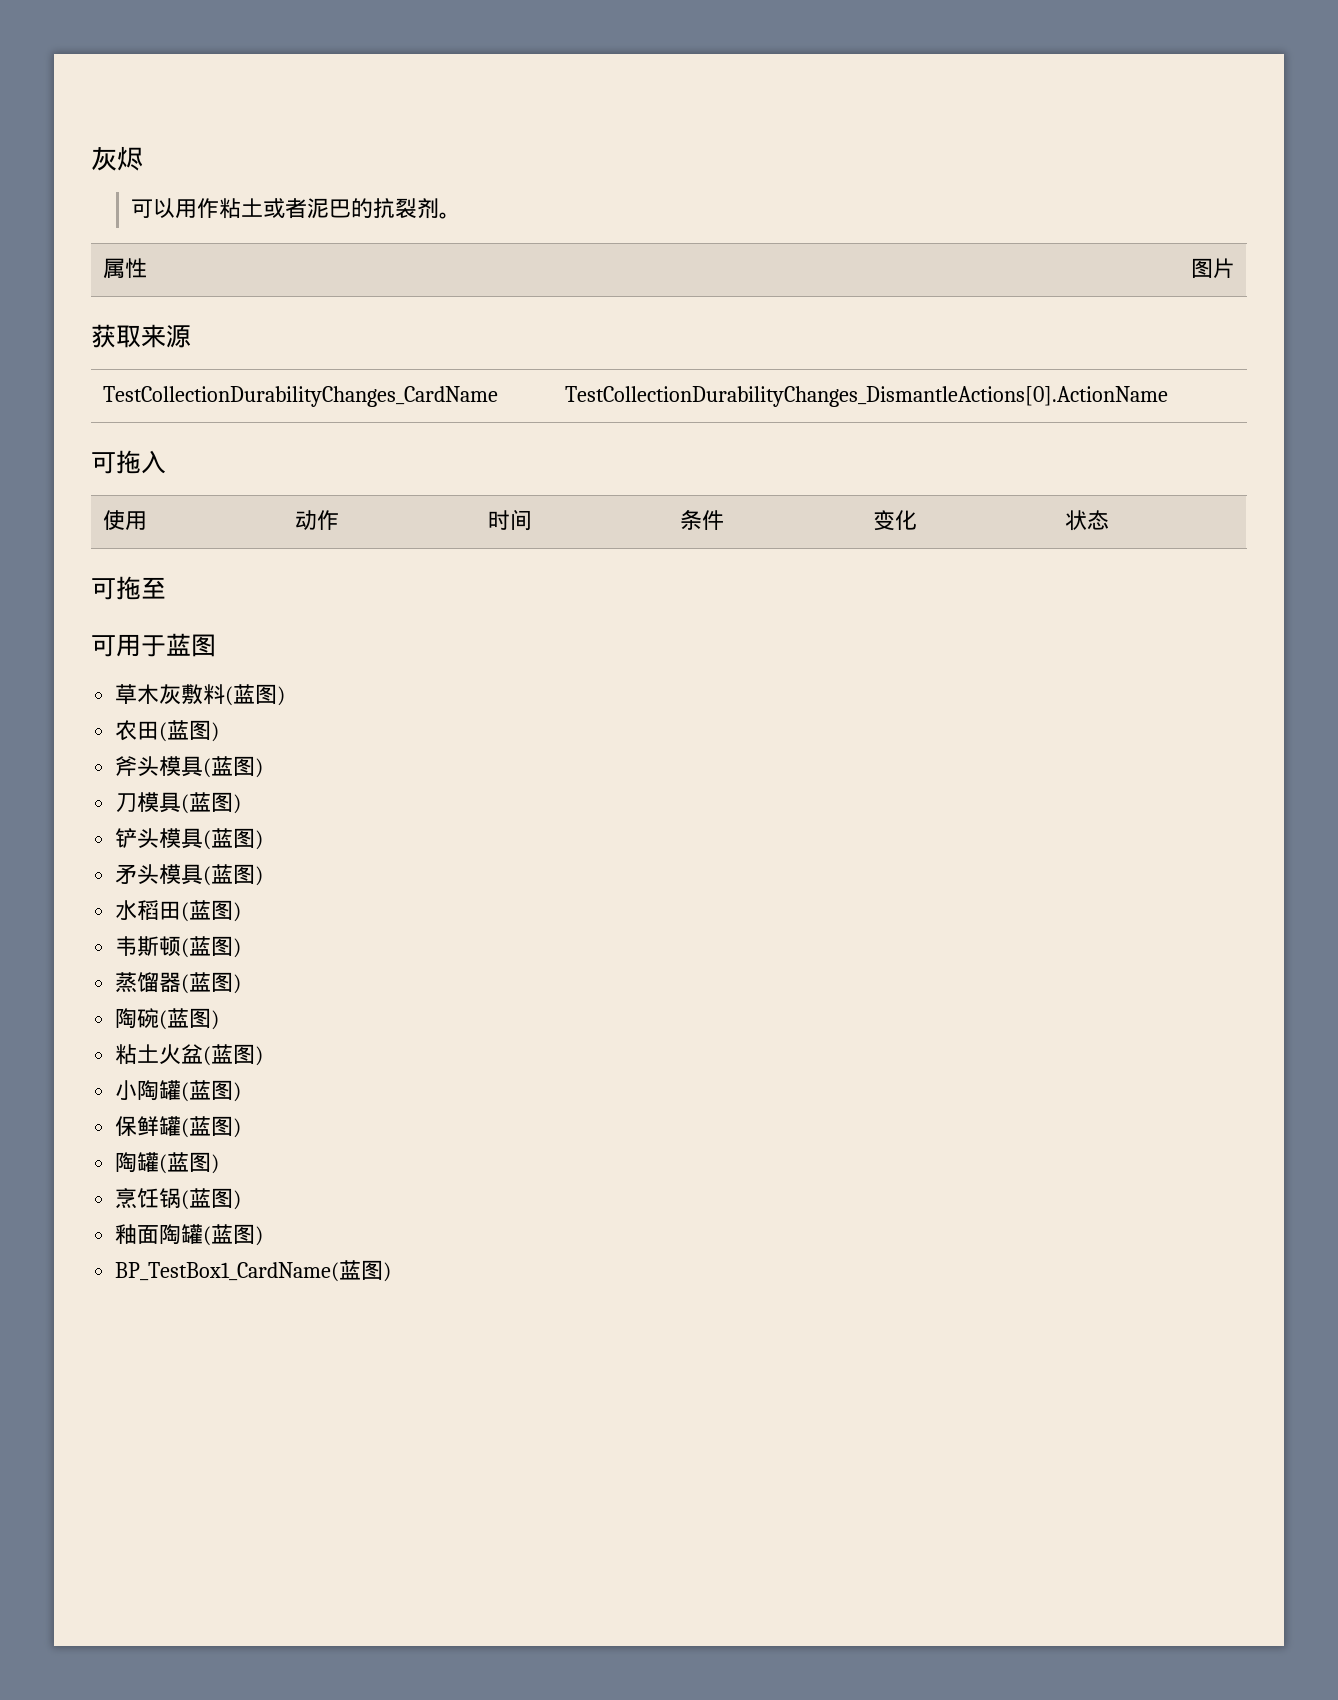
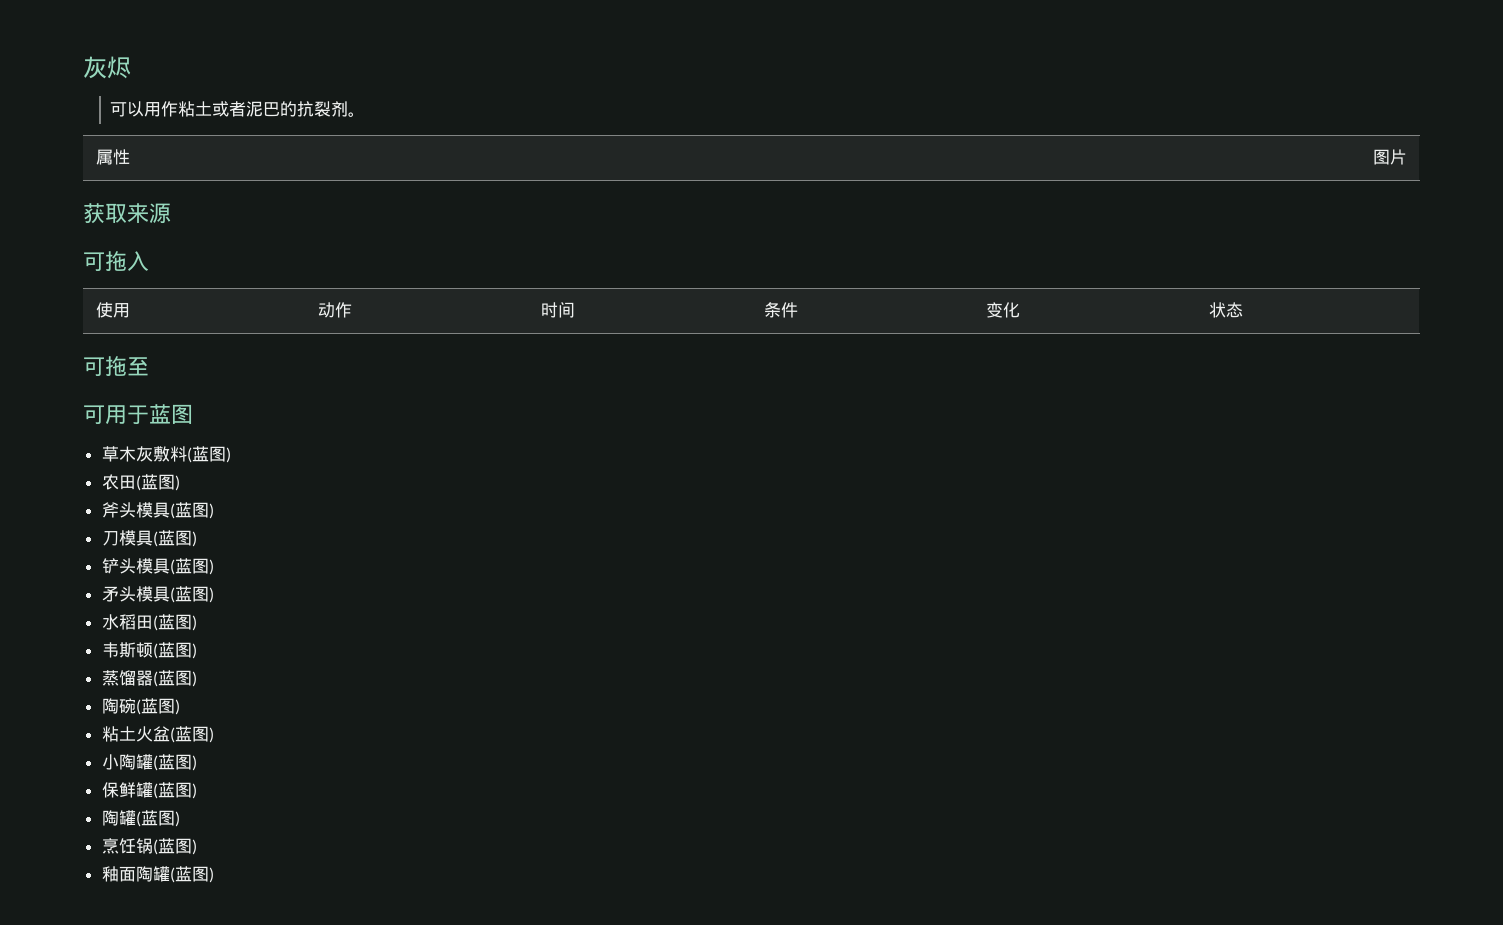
[103,386,499,407] [565,386,1169,407] // TestCollectionDurabilityChanges_CardName | TestCollectionDurabilityChanges_DismantleActions[0].ActionName -> (171, 213) none
[115,1260,392,1282] // BP_TestBox1_CardName(蓝图) -> (214, 875) none

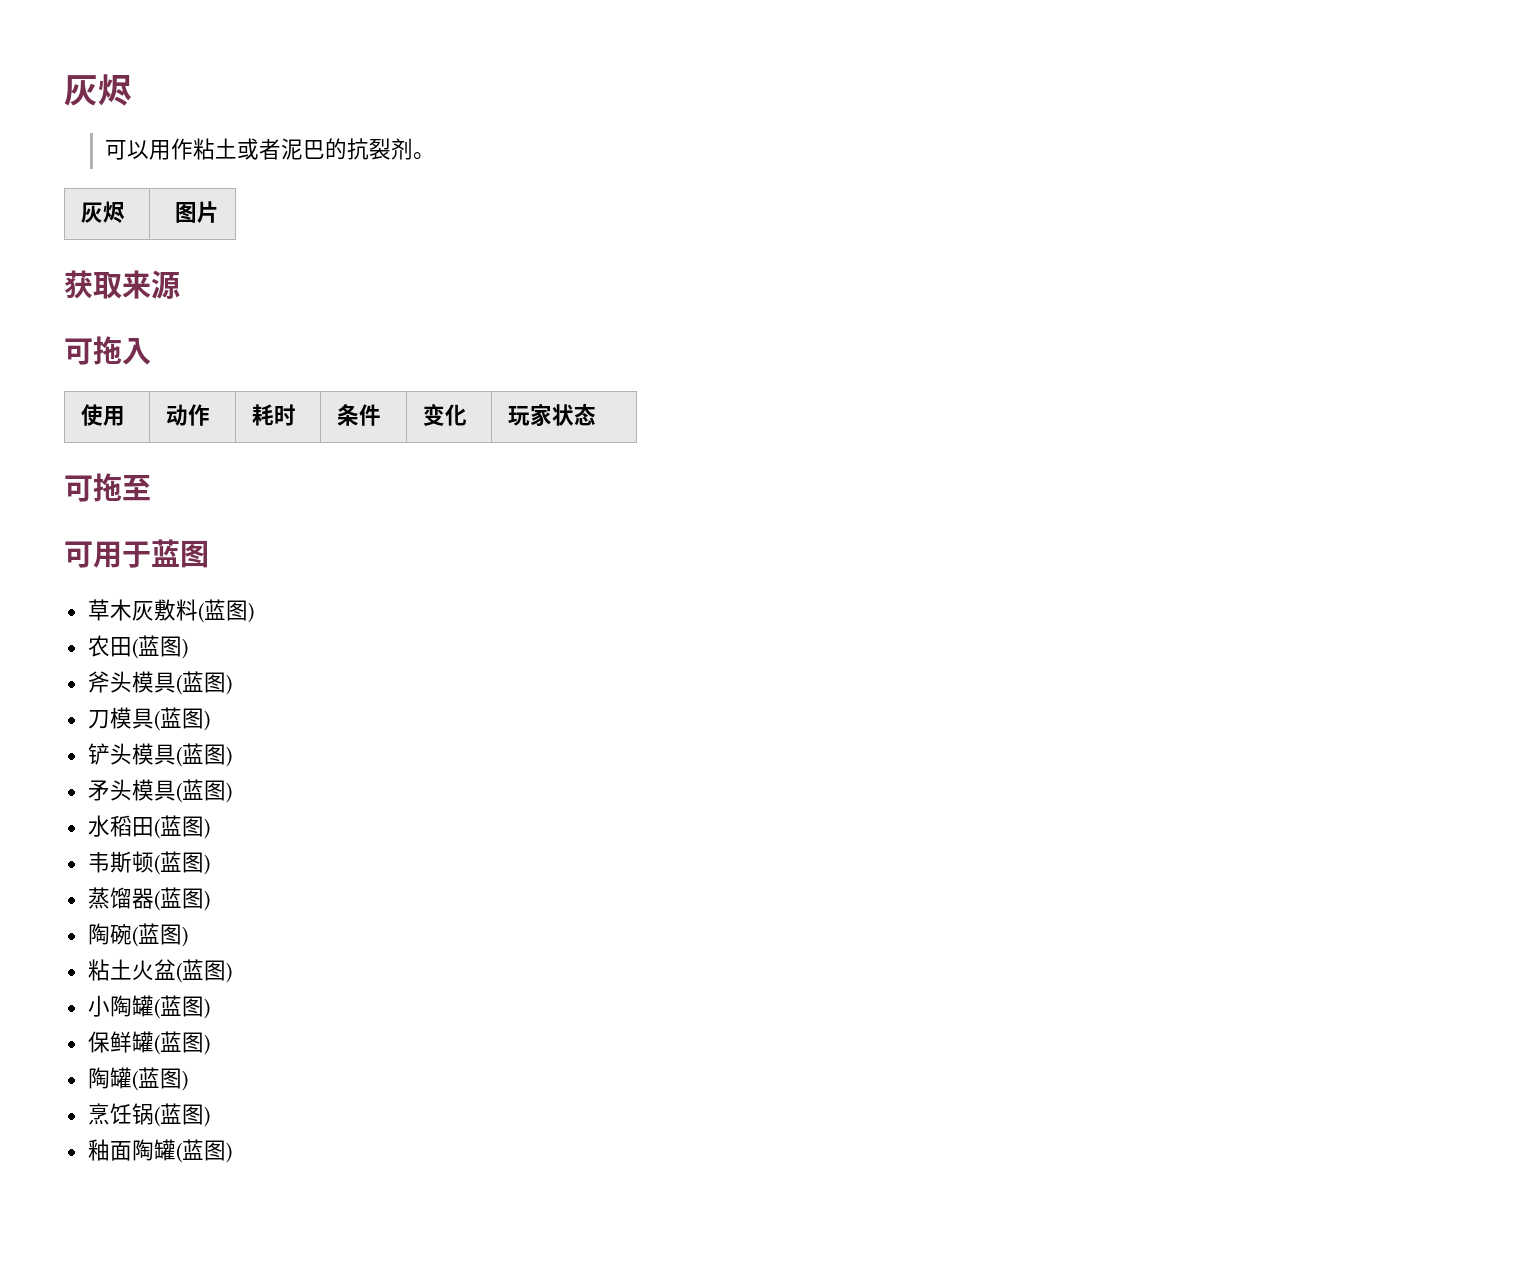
[96,149,131,165] 属性 -> [80,201,125,223] 灰烬
(353, 310) none -> [251,404,274,426] 耗
[558,302,576,318] 间 -> (296, 415) none
(1021, 310) none -> [507,404,552,426] 玩家

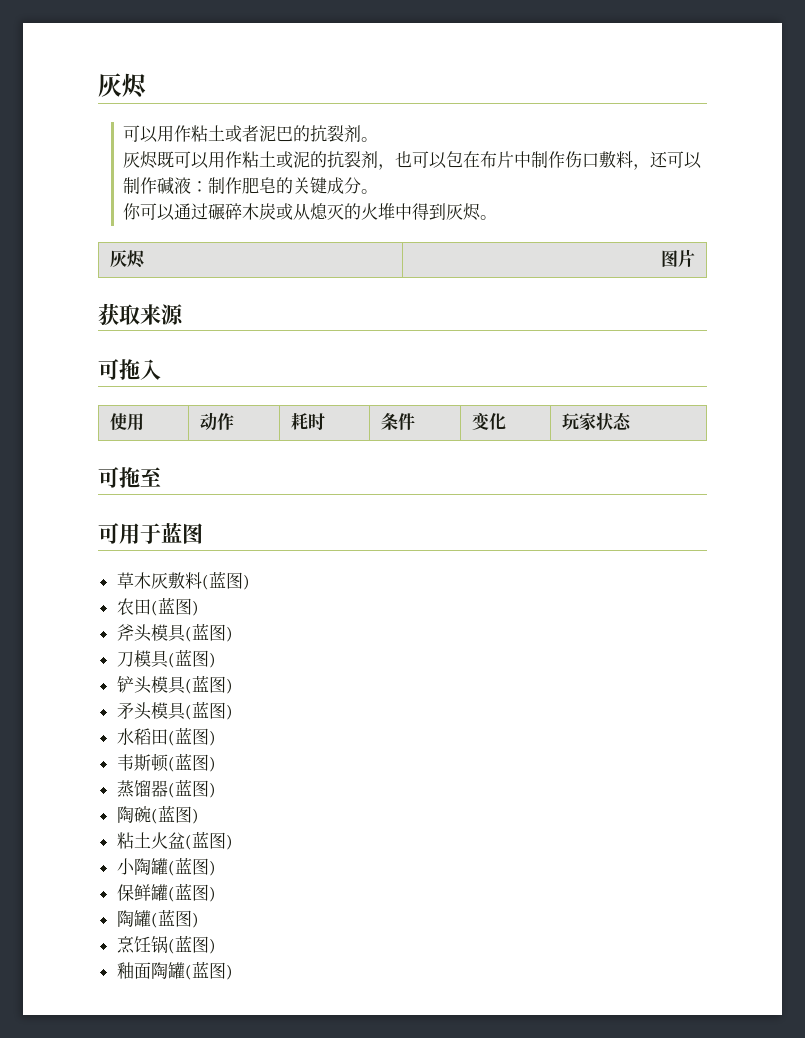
(436, 156) none -> [123,151,703,170] [123,177,379,195] [123,203,498,221] // 灰烬既可以用作粘土或泥的抗裂剂，也可以包在布片中制作伤口敷料，还可以制作碱液：制作肥皂的关键成分。 // 你可以通过碾碎木炭或从熄灭的火堆中得到灰烬。

